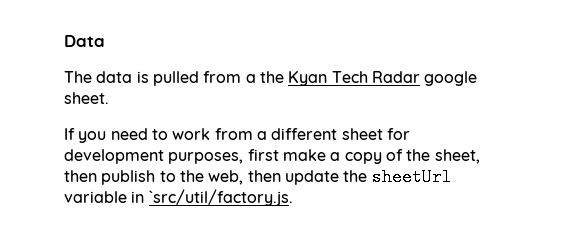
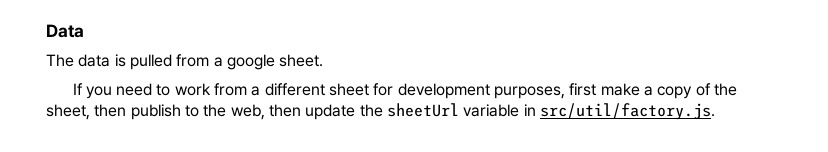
[259,71,420,86] the Kyan Tech Radar -> (223, 62) none
[148,189,293,206] `src/util/factory.js. -> [539,103,715,120] src/util/factory.js.

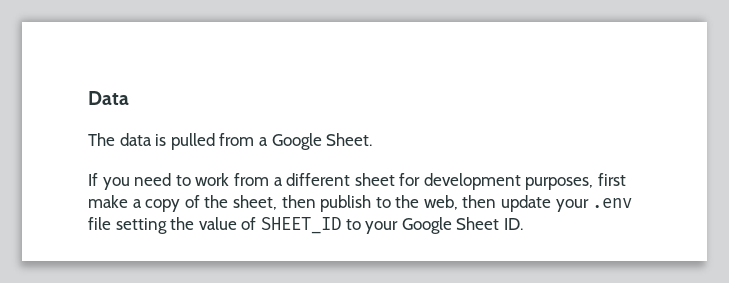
[226,54,324,70] google sheet. -> [271,133,373,150] Google Sheet.
[359,103,715,120] the sheetUrl variable in src/util/factory.js. -> [555,198,633,212] [88,217,523,234] your .env file setting the value of SHEET_ID to your Google Sheet ID.

